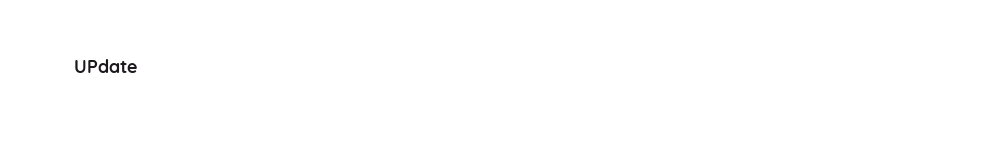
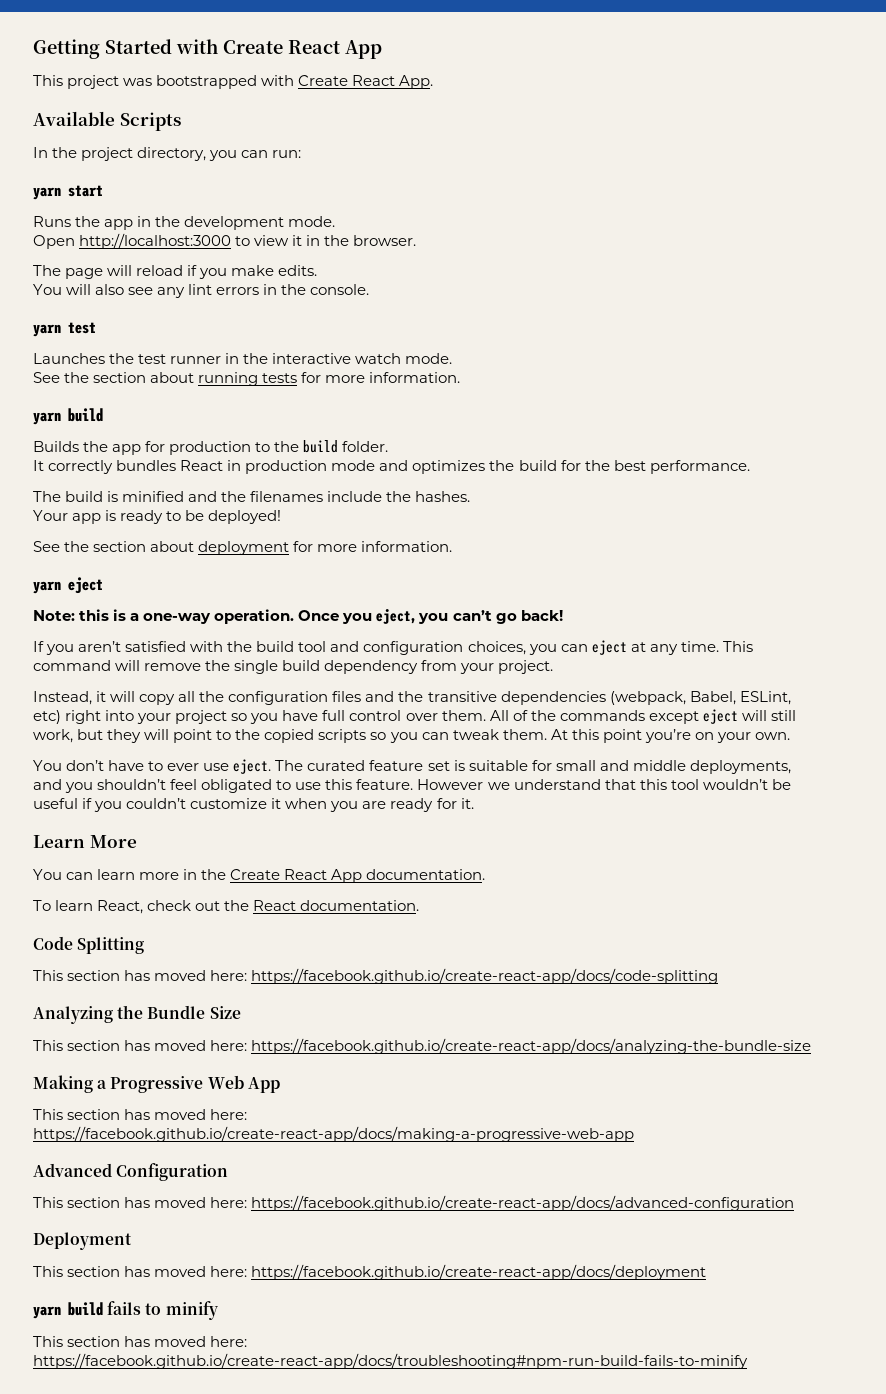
[74,59,137,73] UPdate -> [33,39,382,59] [33,75,434,89] [33,111,181,131] [33,147,302,161] [33,185,103,200] [33,216,336,230] [33,233,417,249] [33,265,318,279] [33,284,370,298] [33,322,96,337] [33,353,453,364] [33,372,461,386] [33,408,103,425] [33,440,389,455] [33,460,750,474] [33,491,471,502] [33,510,282,524] [33,541,453,555] [33,577,103,594] [33,609,563,624] [33,640,753,655] [33,660,554,674] [33,691,791,705] [33,709,796,724] [33,729,790,743] [33,759,791,774] [33,779,791,793] [33,798,474,812] [33,835,137,848] [33,869,486,883] [33,900,420,914] [33,936,145,954] [33,968,719,984] [33,1005,241,1024] [33,1038,812,1054] [33,1075,280,1093] [33,1109,248,1120] [33,1126,634,1142] [33,1163,229,1181] [33,1195,795,1211] [33,1232,132,1250] [33,1264,707,1280] [33,1301,218,1320] [33,1336,248,1347] [33,1353,748,1369] Getting Started with Create React App // This project was bootstrapped with Create React App. // Available Scripts // In the project directory, you can run: // yarn start // Runs the app in the development mode. // Open http://localhost:3000 to view it in the browser. // The page will reload if you make edits. // You will also see any lint errors in the console. // yarn test // Launches the test runner in the interactive watch mode. // See the section about running tests for more information. // yarn build // Builds the app for production to the build folder. // It correctly bundles React in production mode and optimizes the build for the best performance. // The build is minified and the filenames include the hashes. // Your app is ready to be deployed! // See the section about deployment for more information. // yarn eject // Note: this is a one-way operation. Once you eject, you can’t go back! // If you aren’t satisfied with the build tool and configuration choices, you can eject at any time. This command will remove the single build dependency from your project. // Instead, it will copy all the configuration files and the transitive dependencies (webpack, Babel, ESLint, etc) right into your project so you have full control over them. All of the commands except eject will still work, but they will point to the copied scripts so you can tweak them. At this point you’re on your own. // You don’t have to ever use eject. The curated feature set is suitable for small and middle deployments, and you shouldn’t feel obligated to use this feature. However we understand that this tool wouldn’t be useful if you couldn’t customize it when you are ready for it. // Learn More // You can learn more in the Create React App documentation. // To learn React, check out the React documentation. // Code Splitting // This section has moved here: https://facebook.github.io/create-react-app/docs/code-splitting // Analyzing the Bundle Size // This section has moved here: https://facebook.github.io/create-react-app/docs/analyzing-the-bundle-size // Making a Progressive Web App // This section has moved here: https://facebook.github.io/create-react-app/docs/making-a-progressive-web-app // Advanced Configuration // This section has moved here: https://facebook.github.io/create-react-app/docs/advanced-configuration // Deployment // This section has moved here: https://facebook.github.io/create-react-app/docs/deployment // yarn build fails to minify // This section has moved here: https://facebook.github.io/create-react-app/docs/troubleshooting#npm-run-build-fails-to-minify

